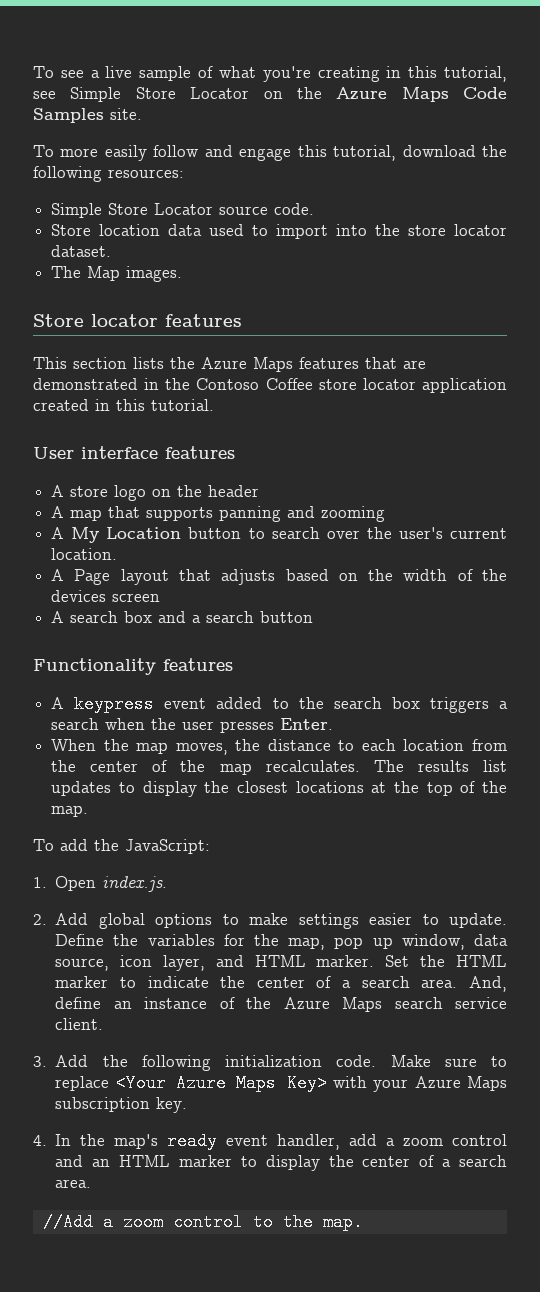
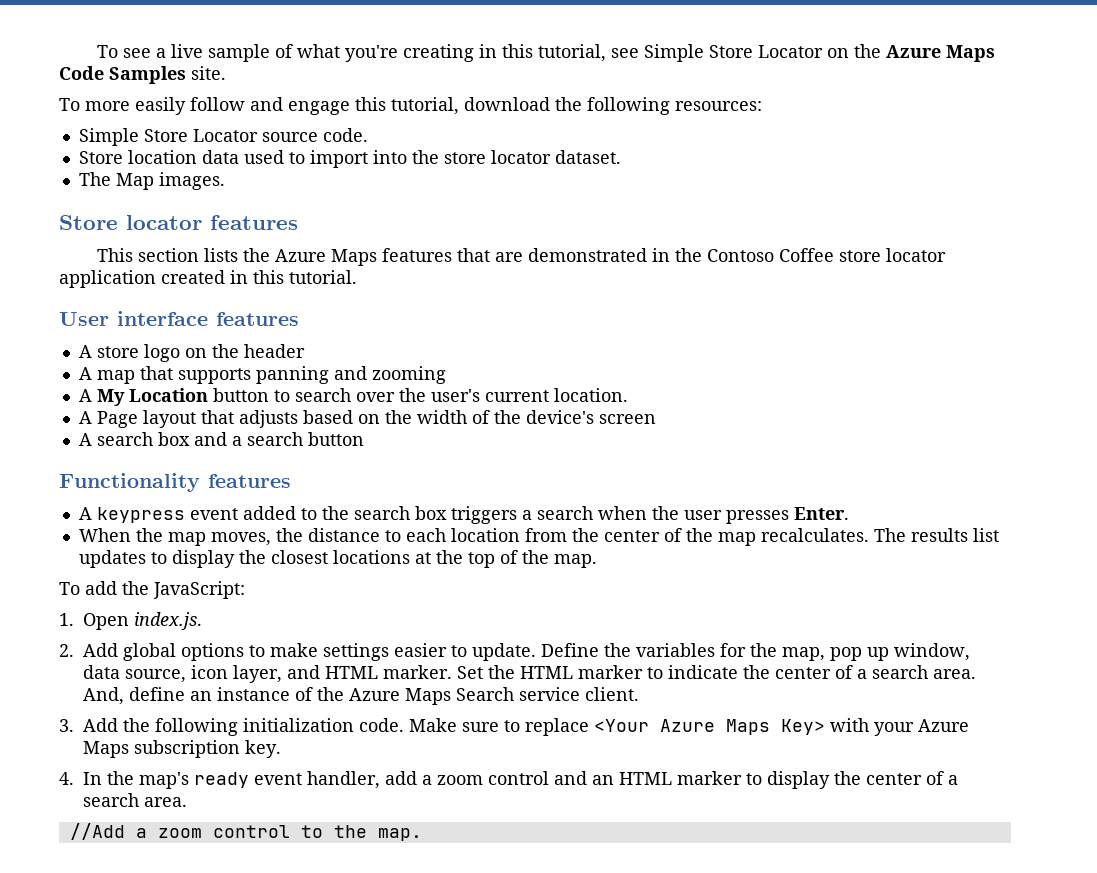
[51,590,107,602] devices -> [525,410,594,424] device's
[394,997,443,1009] search -> [456,687,514,701] Search

